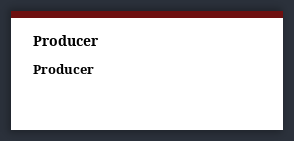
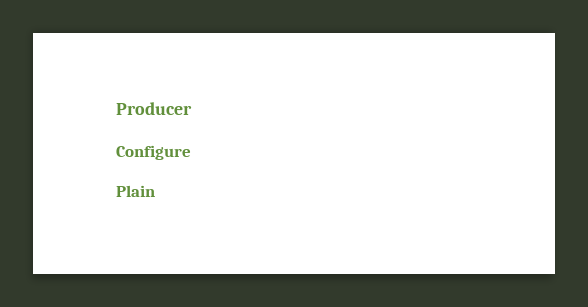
[33,64,94,74] Producer -> [116,145,191,160] [116,185,155,197] Configure // Plain

